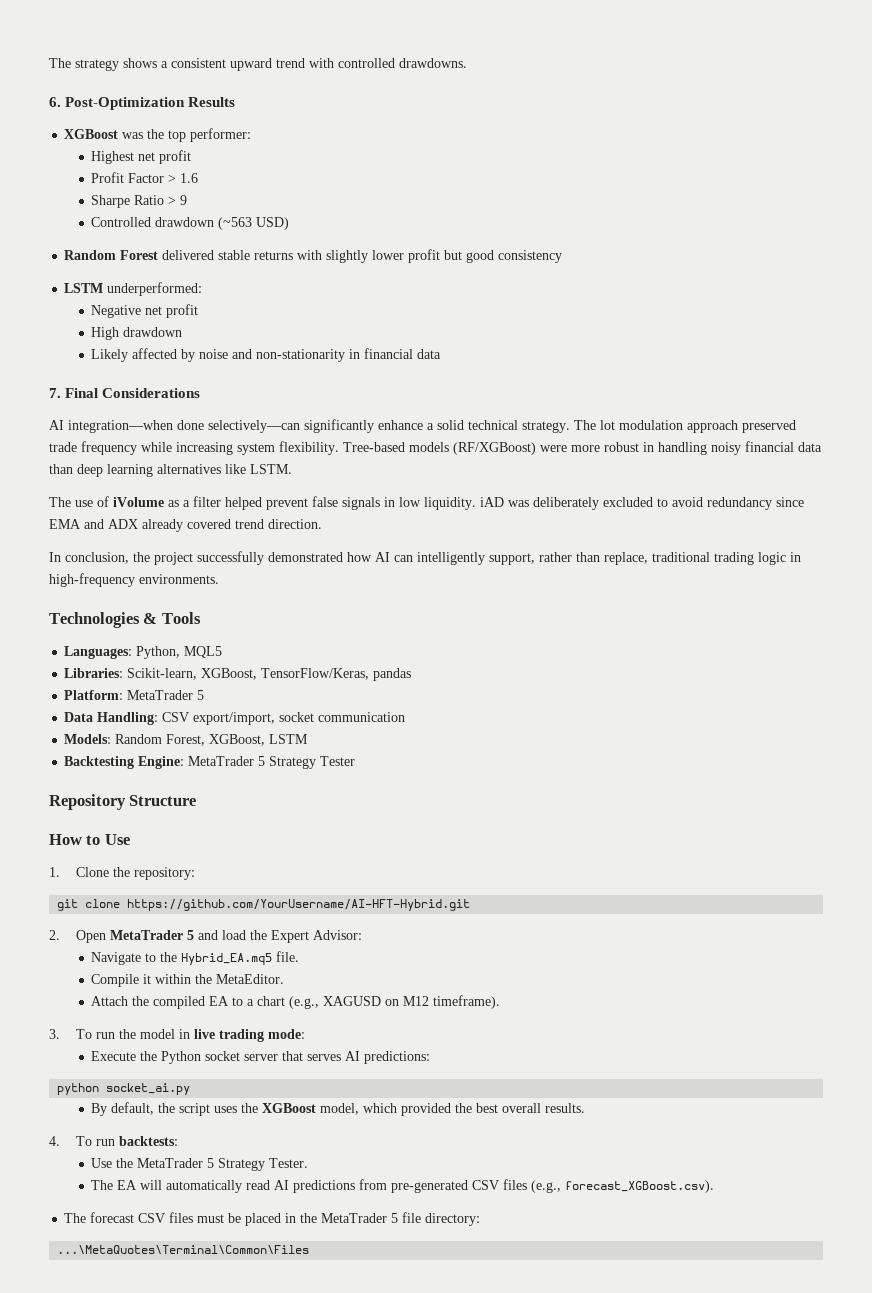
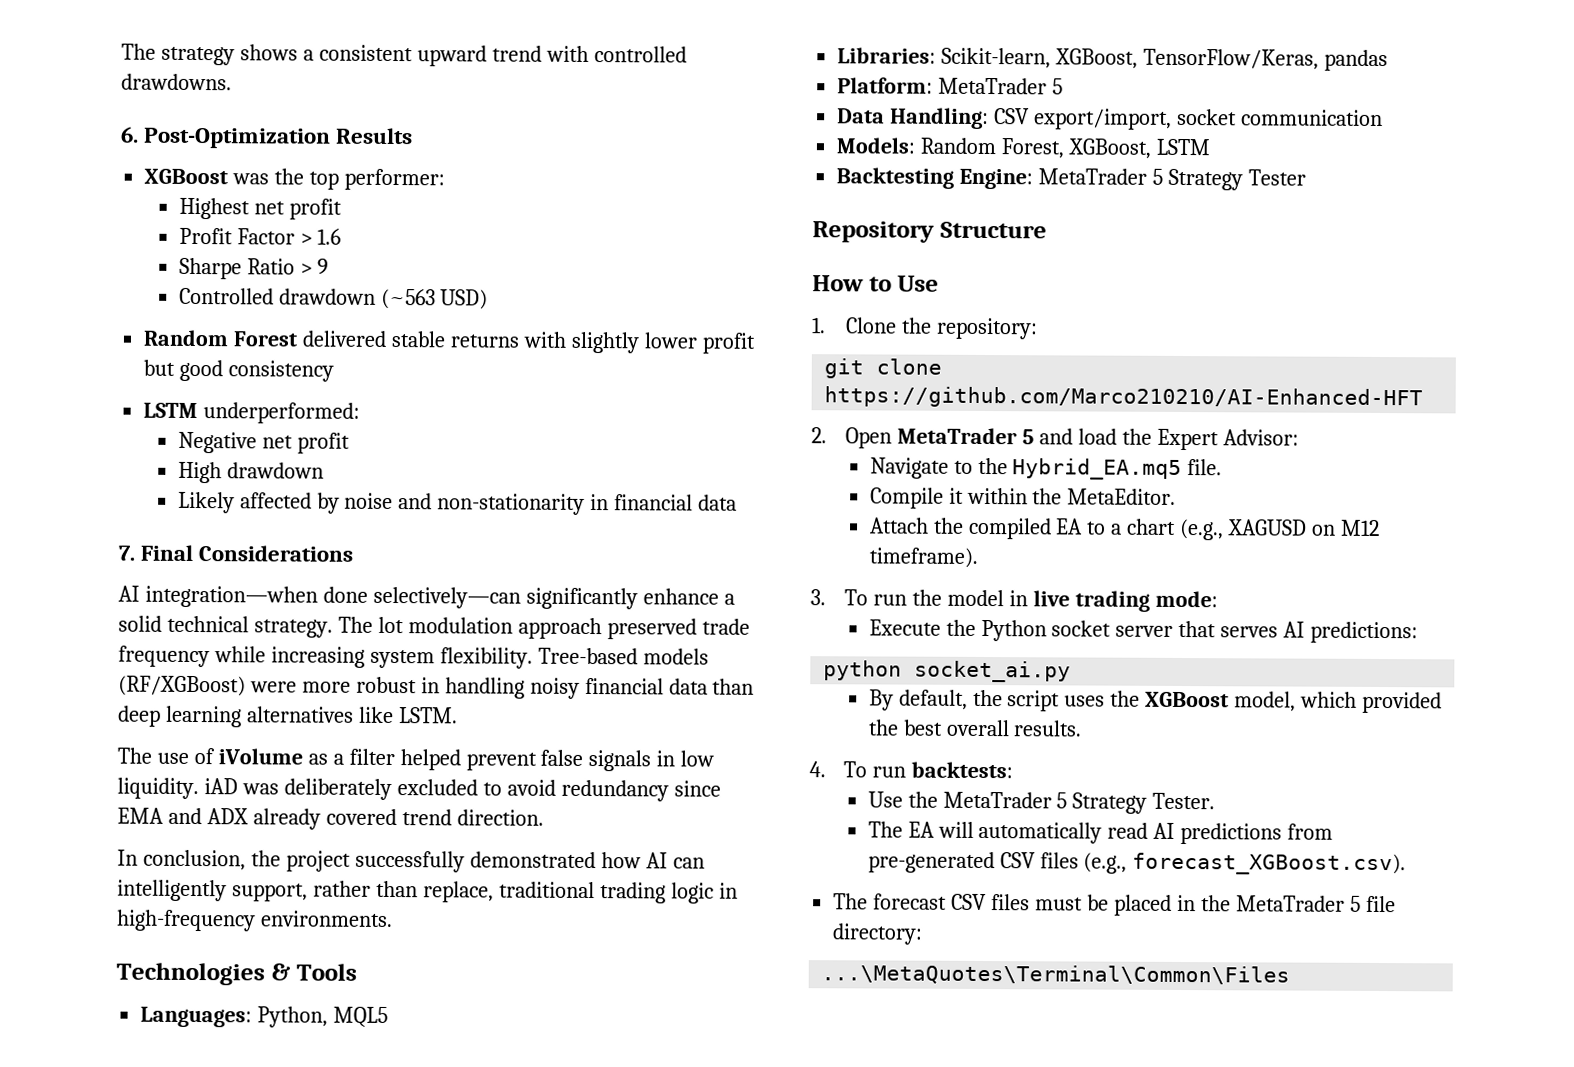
[127,899,471,911] https://github.com/YourUsername/AI-HFT-Hybrid.git -> [824,386,1424,410] https://github.com/Marco210210/AI-Enhanced-HFT

